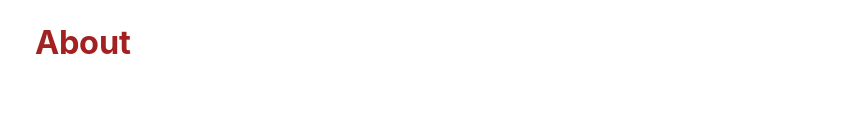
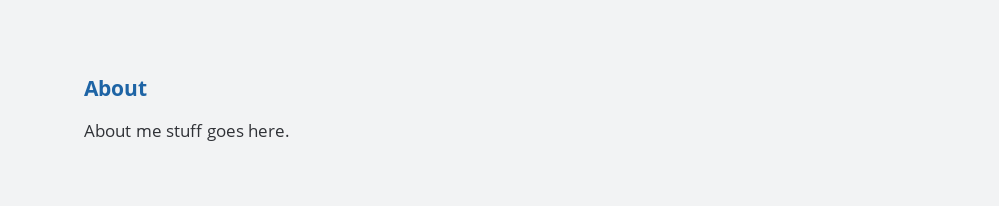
[35,30,131,54] About -> [84,80,147,96] [84,124,291,141] About // About me stuff goes here.

